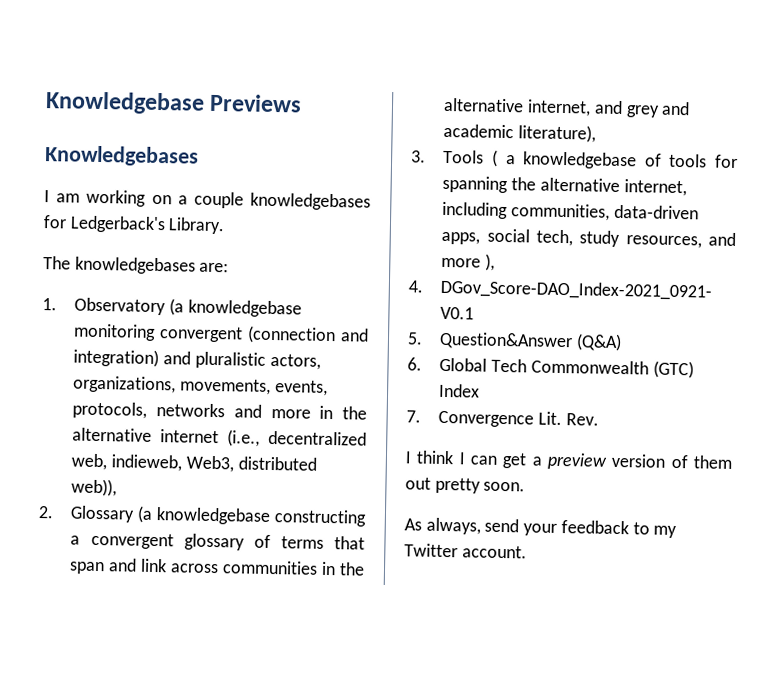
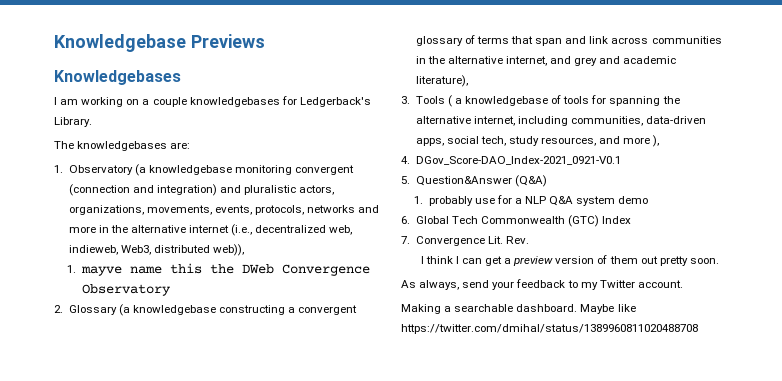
(118, 487) none -> [66,263,370,276] [81,284,171,296] // 1. mayve name this the DWeb Convergence Observatory
(623, 342) none -> [413,195,649,206] // 1. probably use for a NLP Q&A system demo
(527, 552) none -> [401,304,636,314] [401,324,698,334] // Making a searchable dashboard. Maybe like https://twitter.com/dmihal/status/1389960811020488708

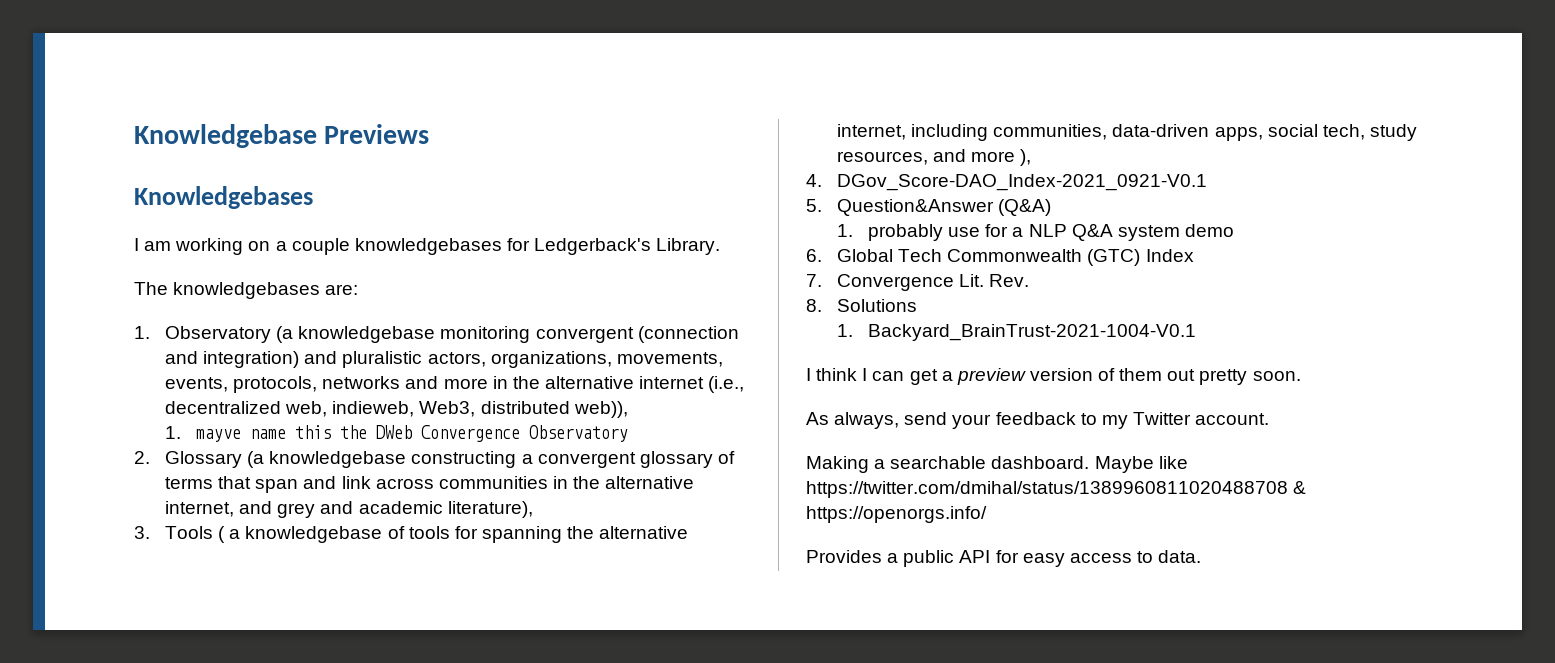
(529, 240) none -> [806,299,918,312] [837,324,1197,341] // 8. Solutions // 1. Backyard_BrainTrust-2021-1004-V0.1
(698, 329) none -> [1293,481,1307,494] [806,506,987,523] [806,550,1202,567] & https://openorgs.info/ // Provides a public API for easy access to data.

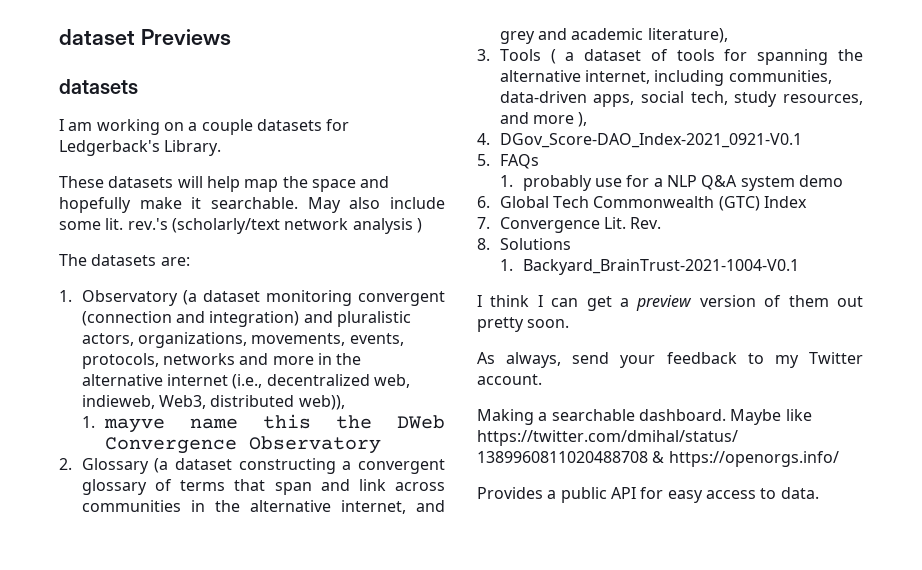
[134,124,317,148] Knowledgebase -> [59,29,135,45] dataset
[134,186,313,209] Knowledgebases -> [59,79,138,94] datasets
[354,238,502,255] knowledgebases -> [256,119,322,131] datasets
(721, 246) none -> [59,176,390,192] [59,197,445,213] [59,218,422,234] // These datasets will help map the space and hopefully make it searchable. May also include some lit. rev.'s (scholarly/text network analysis )
[173,282,321,299] knowledgebases -> [91,254,157,266] datasets
[298,326,436,343] knowledgebase -> [202,290,260,302] dataset
[269,451,407,468] knowledgebase -> [175,458,233,470] dataset
[245,526,383,543] knowledgebase -> [584,49,642,61] dataset
[837,199,1052,216] Question&Answer (Q&A) -> [499,154,539,169] FAQs

